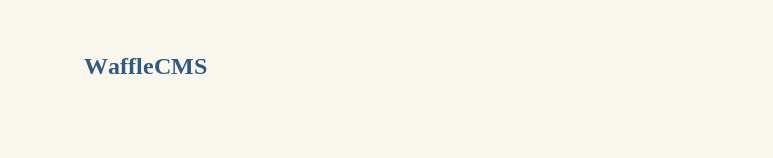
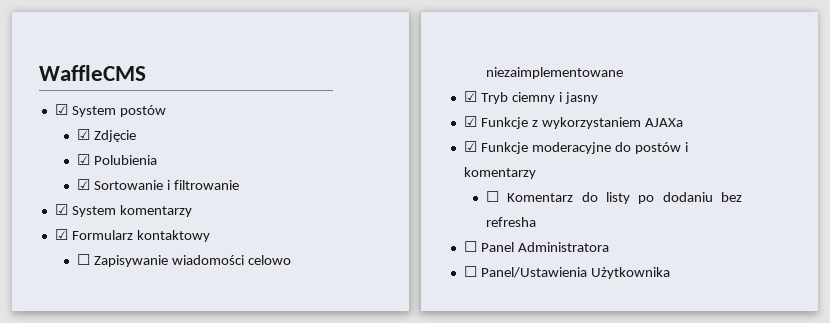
(207, 66) none -> [54,104,166,117] [76,129,136,142] [76,154,157,165] [76,179,239,190] [54,204,192,217] [54,229,210,242] [76,254,291,267] [485,67,623,79] [463,91,598,104] [463,116,683,129] [463,141,688,154] [463,167,536,179] [485,191,742,204] [485,217,536,227] [463,241,609,252] [463,266,670,279] // ☑ System postów // ☑ Zdjęcie // ☑ Polubienia // ☑ Sortowanie i filtrowanie // ☑ System komentarzy // ☑ Formularz kontaktowy // ☐ Zapisywanie wiadomości celowo niezaimplementowane // ☑ Tryb ciemny i jasny // ☑ Funkcje z wykorzystaniem AJAXa // ☑ Funkcje moderacyjne do postów i komentarzy // ☐ Komentarz do listy po dodaniu bez refresha // ☐ Panel Administratora // ☐ Panel/Ustawienia Użytkownika

